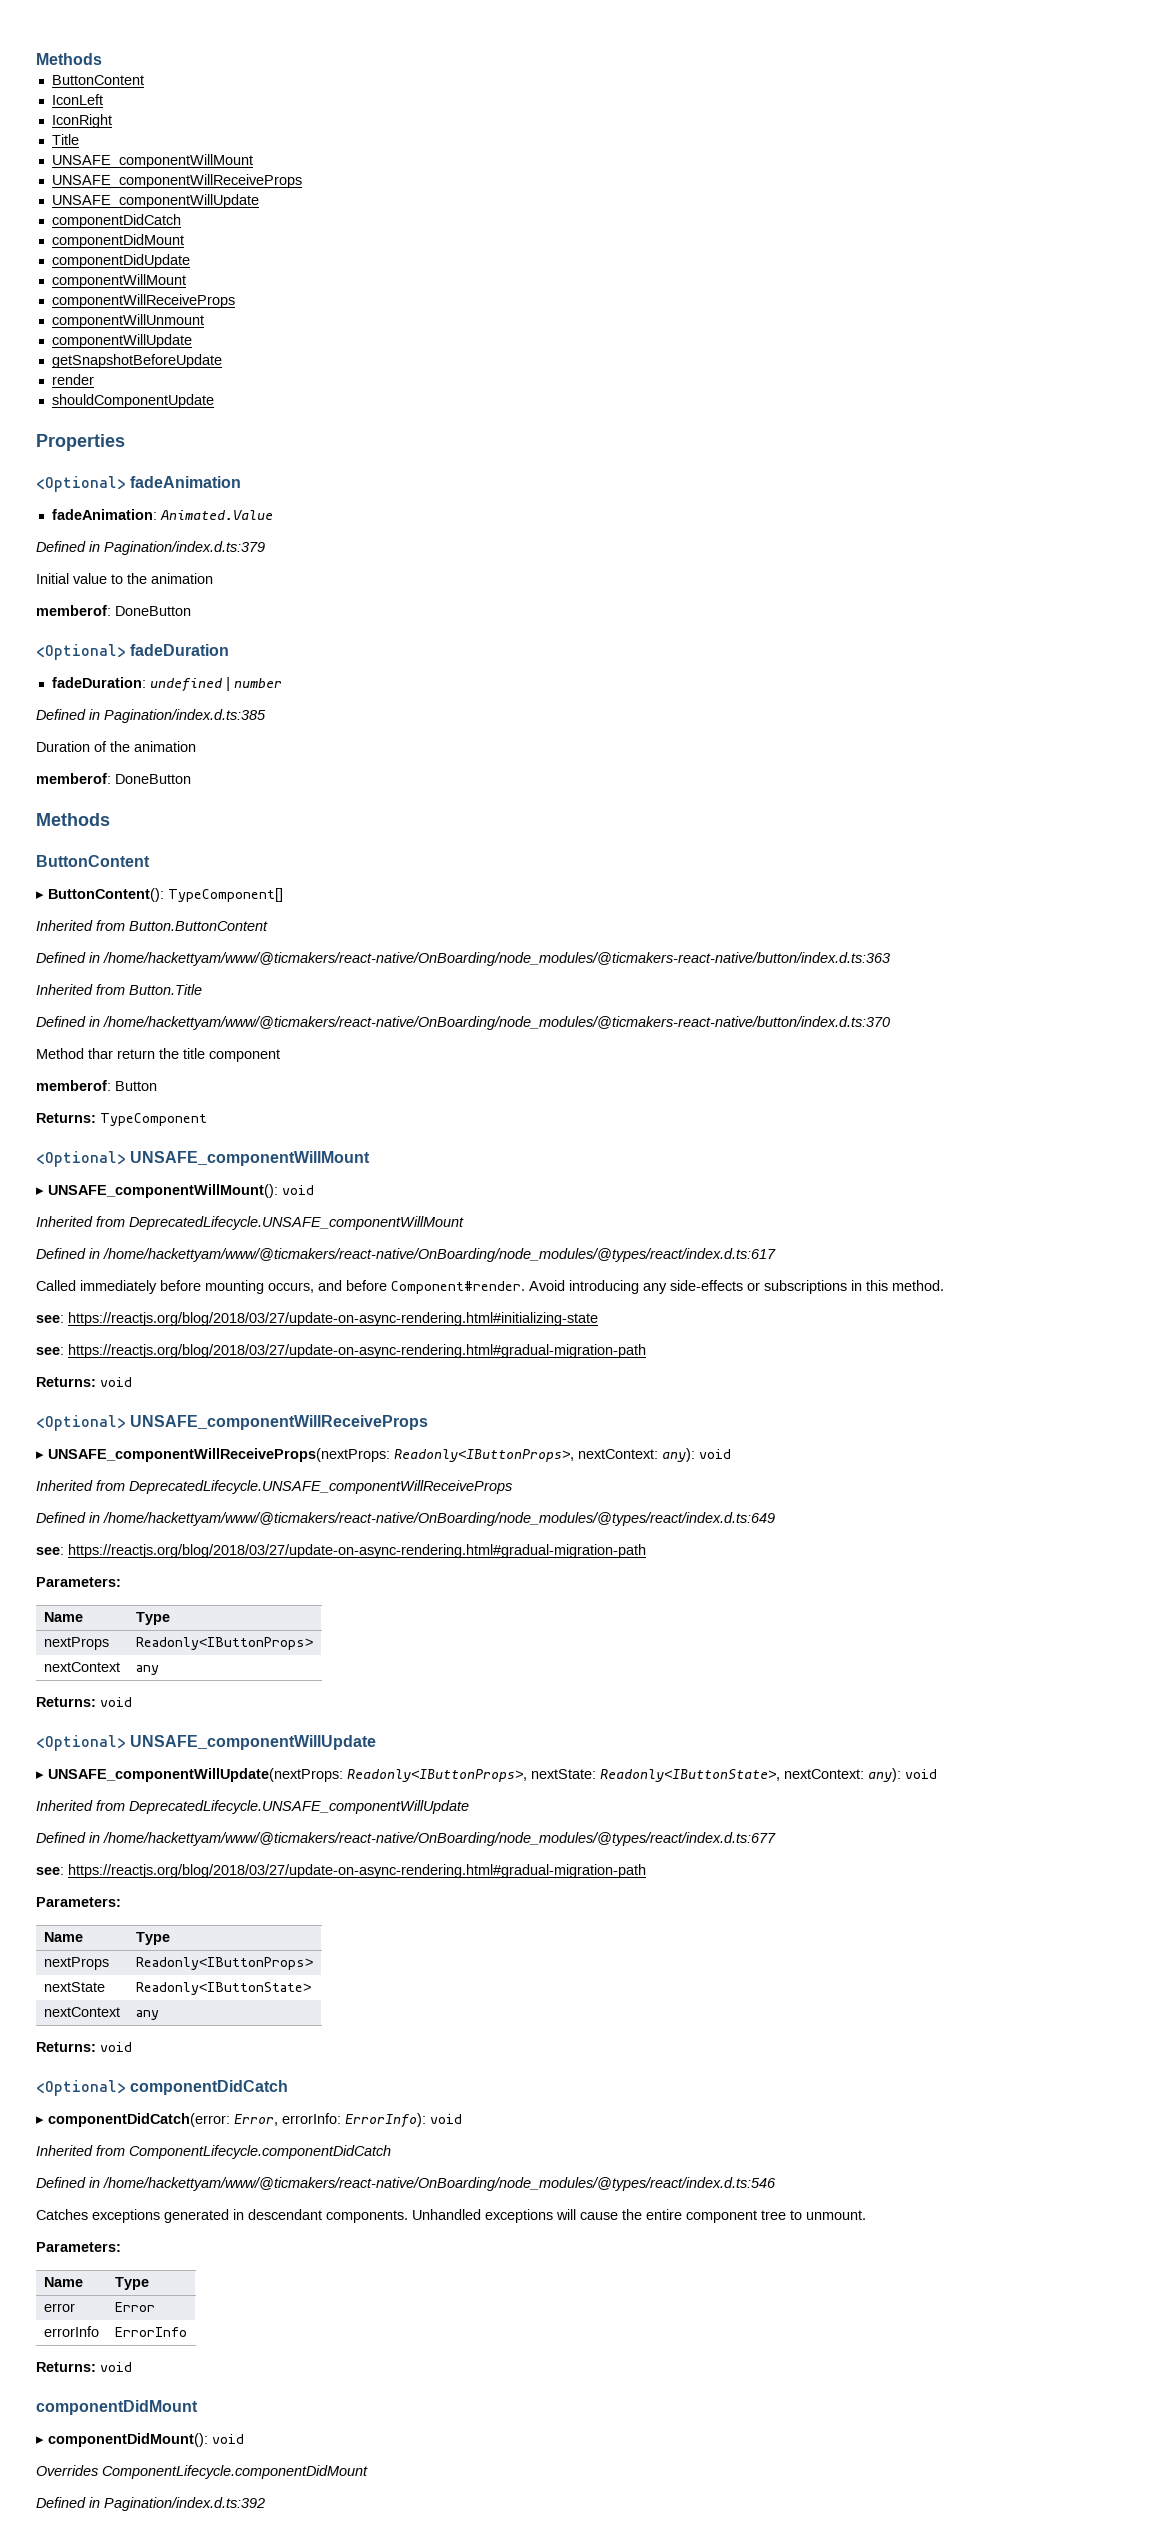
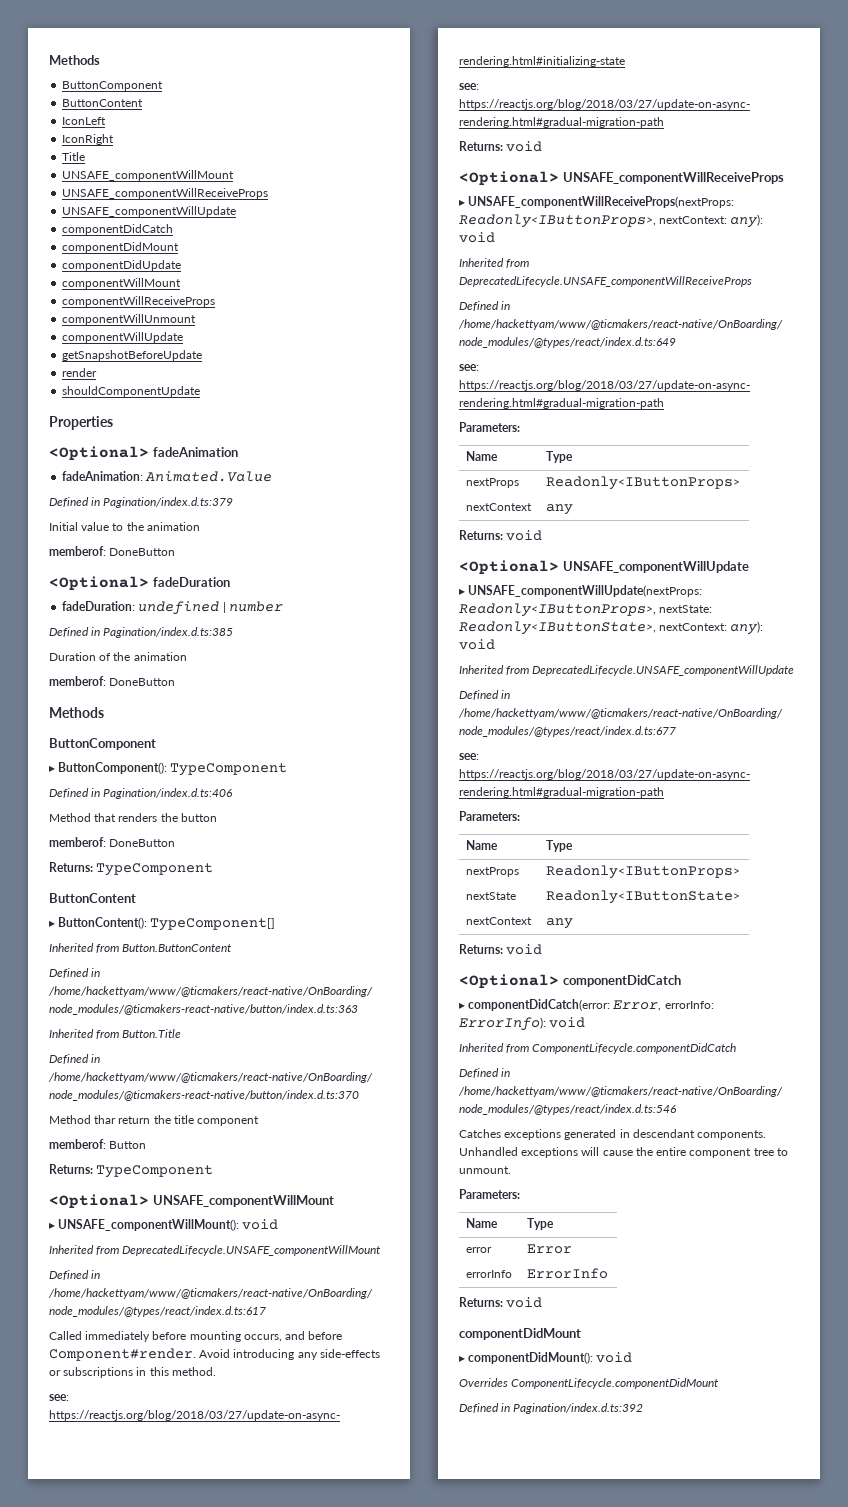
[36,53,102,65] Methods -> [49,55,100,65] [62,81,164,91] Methods // ButtonComponent
(110, 819) none -> [49,738,156,750] [49,762,288,776] [49,788,234,799] [49,813,217,822] [49,837,176,847] [49,862,214,876] // ButtonComponent // ▸ ButtonComponent(): TypeComponent // Defined in Pagination/index.d.ts:406 // Method that renders the button // memberof: DoneButton // Returns: TypeComponent

